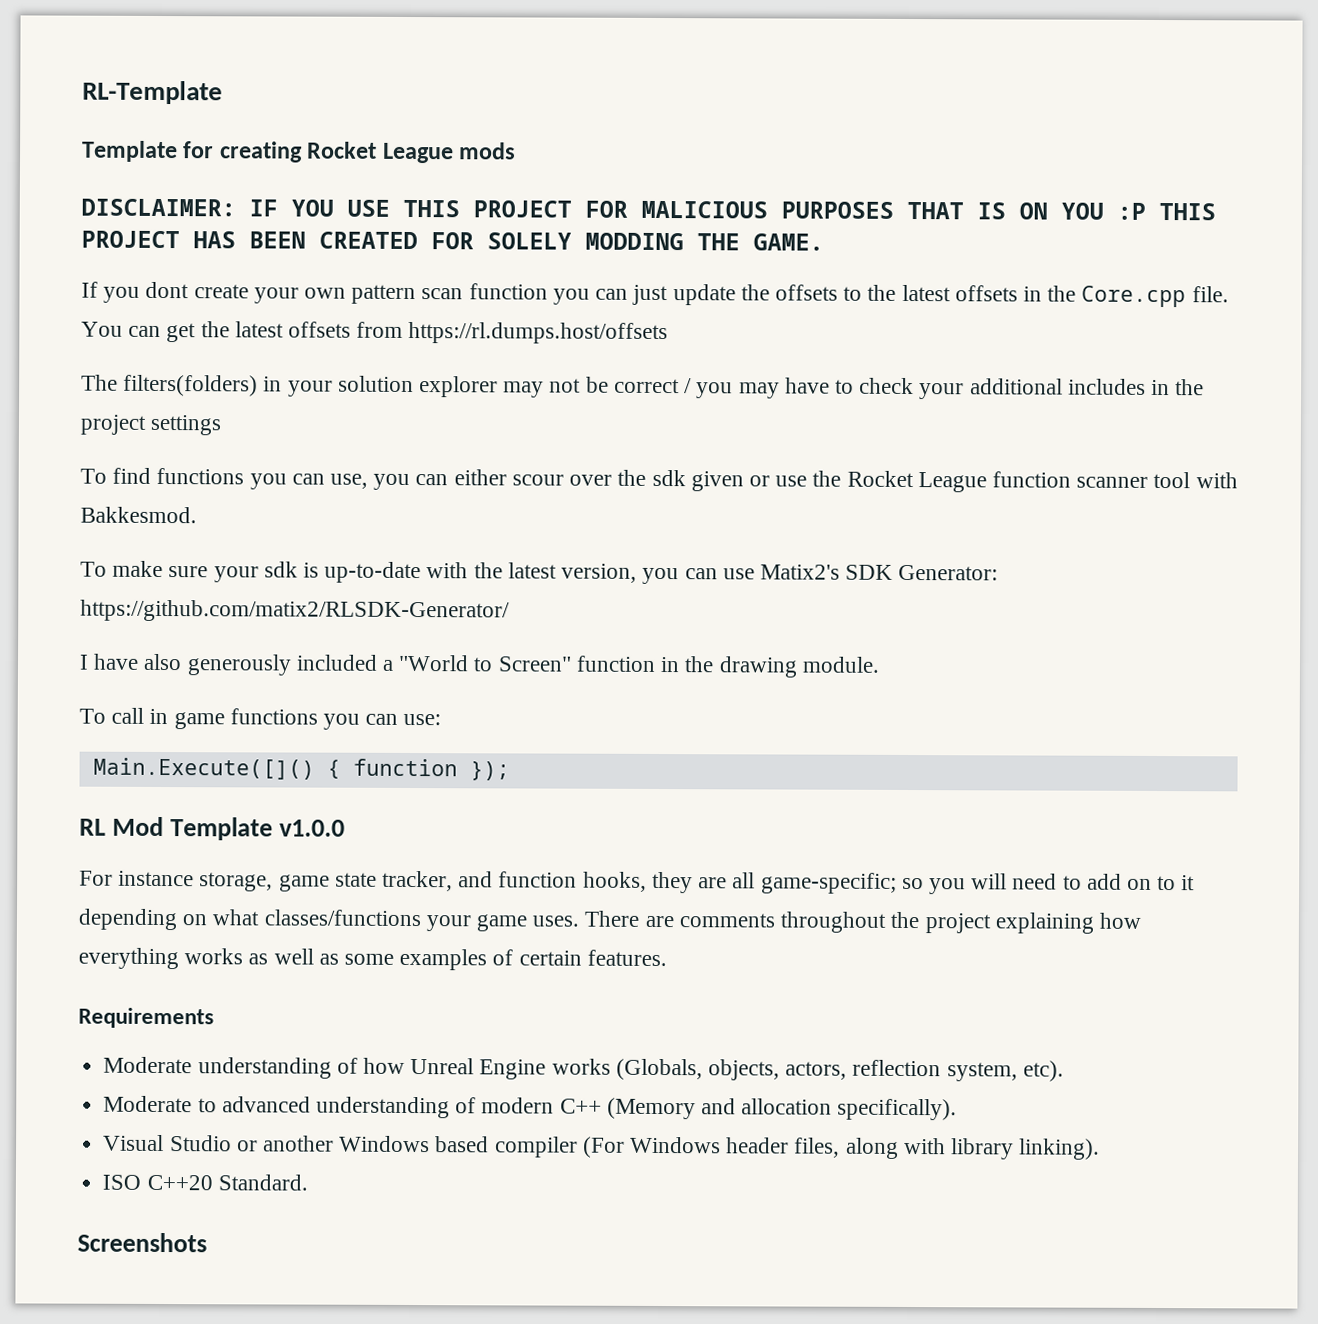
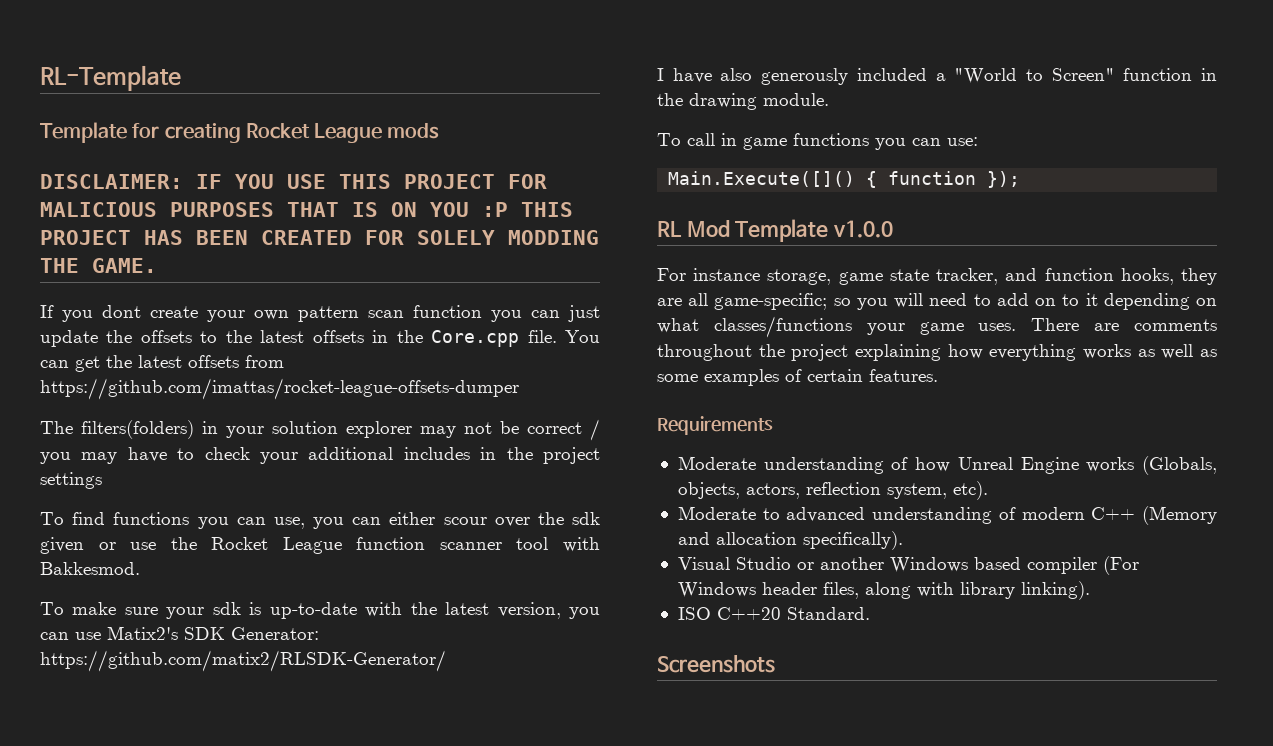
[408,321,669,345] https://rl.dumps.host/offsets -> [40,378,519,400] https://github.com/imattas/rocket-league-offsets-dumper

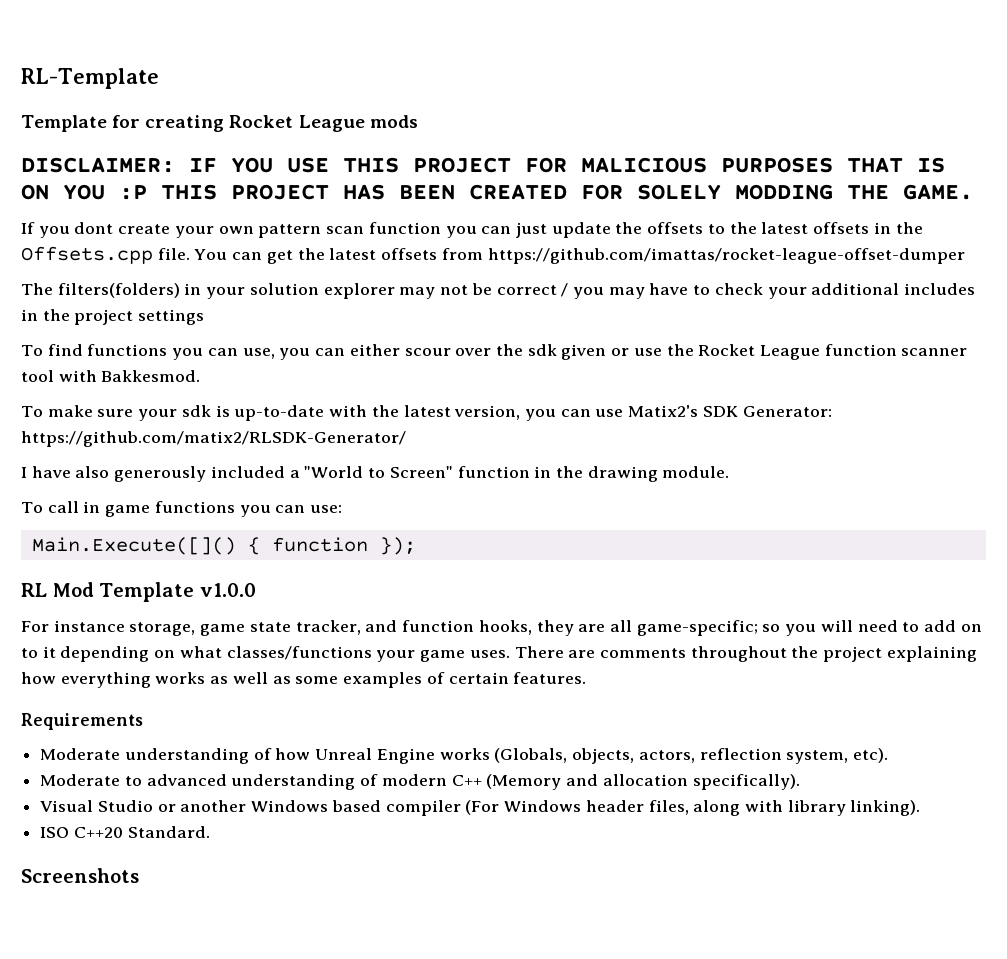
[431,330,520,347] Core.cpp -> [21,246,153,264] Offsets.cpp
[40,378,519,400] https://github.com/imattas/rocket-league-offsets-dumper -> [487,248,965,264] https://github.com/imattas/rocket-league-offset-dumper

